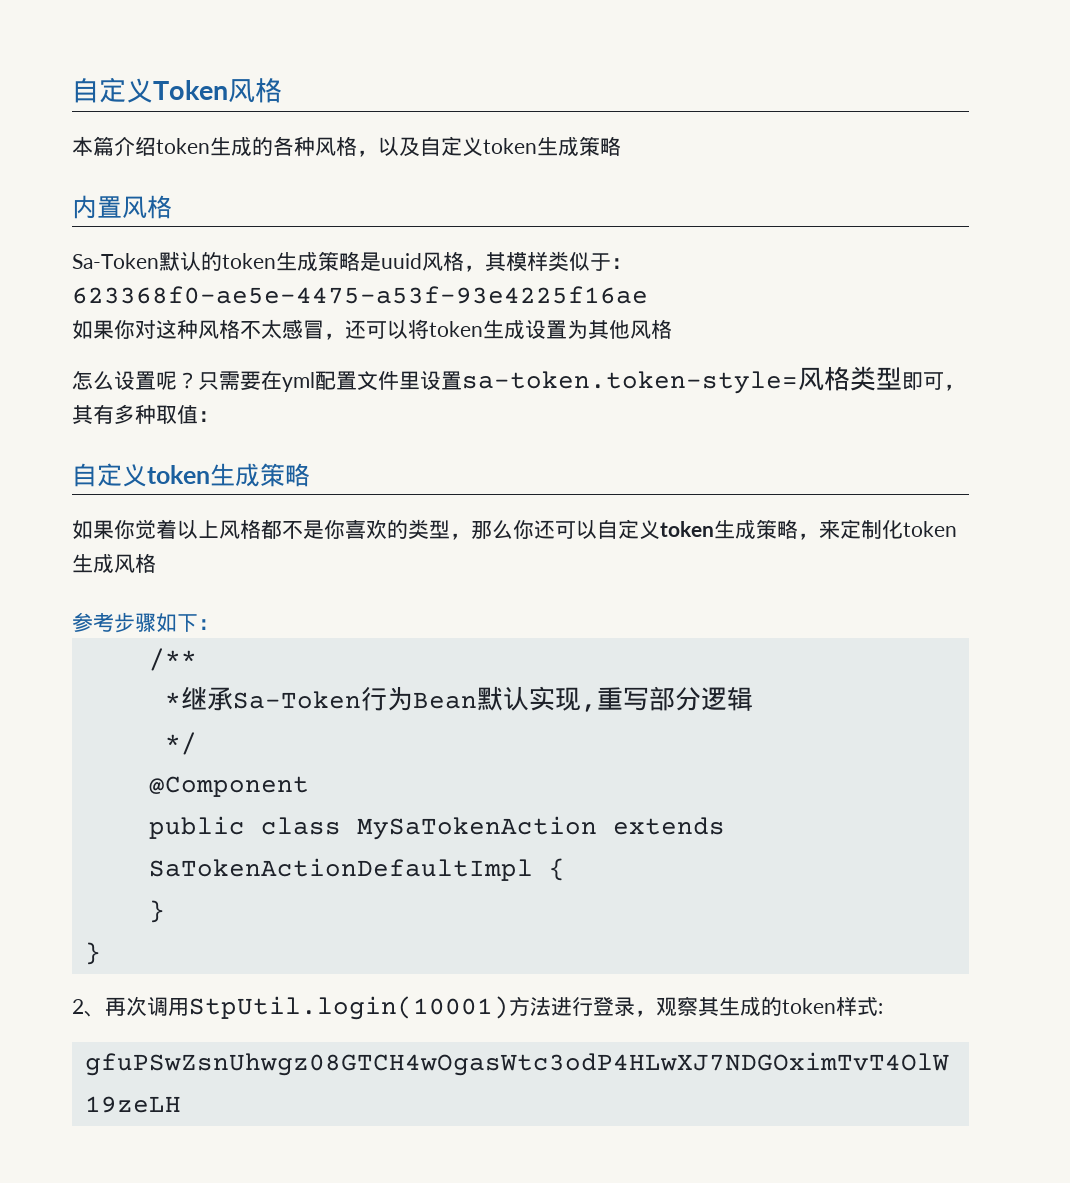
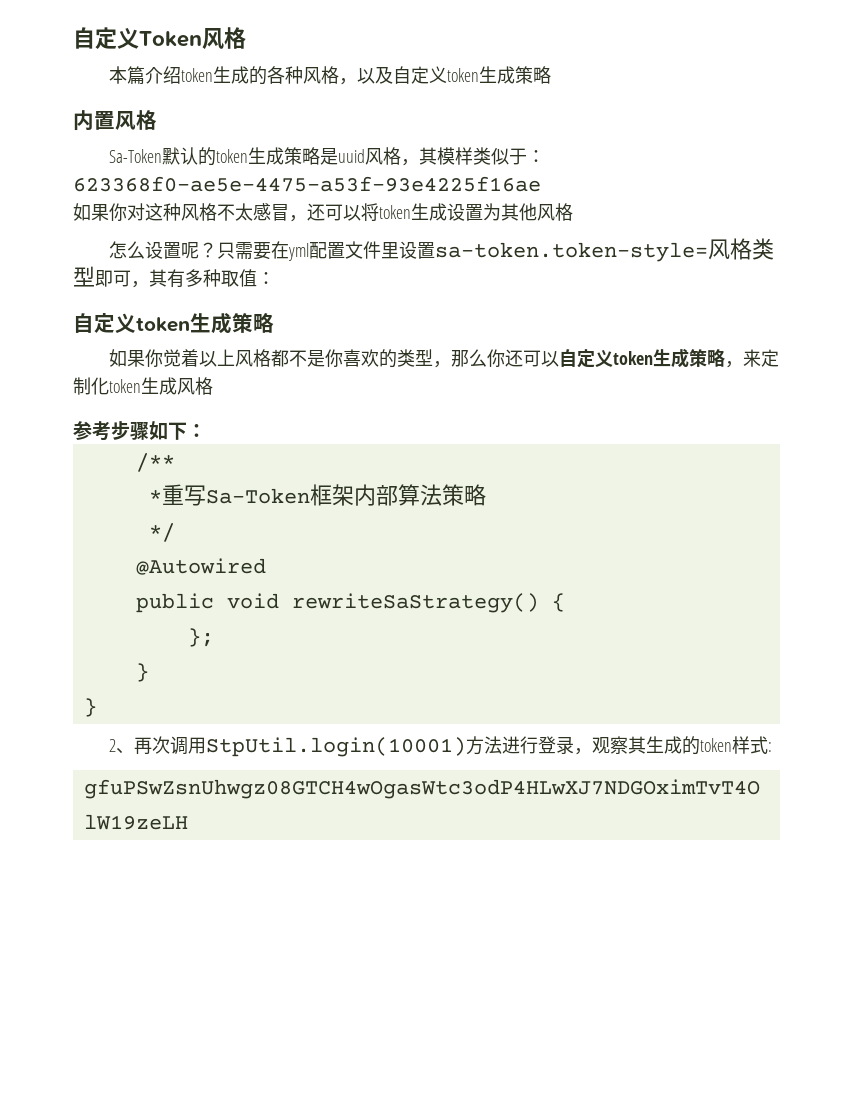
[180,686,753,712] 继承Sa-Token行为Bean默认实现,重写部分逻辑 -> [161,484,486,506] 重写Sa-Token框架内部算法策略
[148,776,309,797] @Component -> [135,558,266,575] @Autowired
[260,816,725,840] [148,858,533,881] class MySaTokenAction extends SaTokenActionDefaultImpl -> [226,593,539,613] void rewriteSaStrategy()
(565, 869) none -> [187,628,214,647] // };

